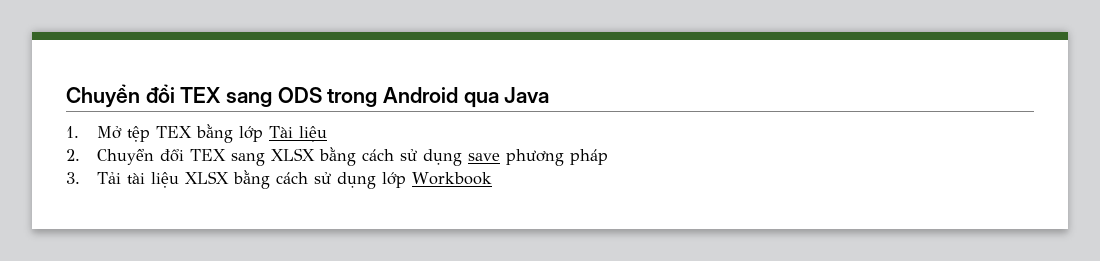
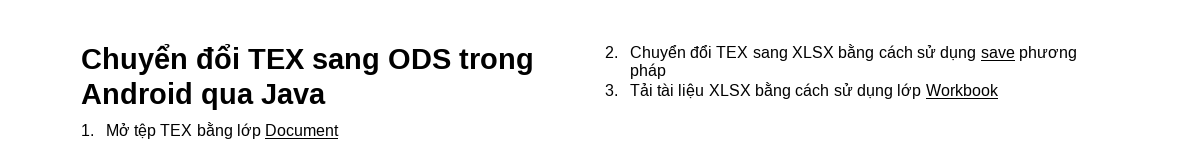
[269,126,328,142] Tài liệu -> [265,124,340,136] Document

